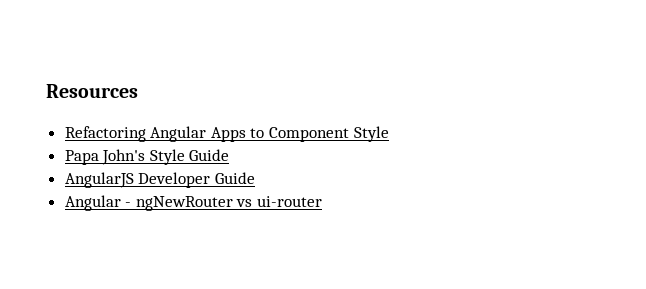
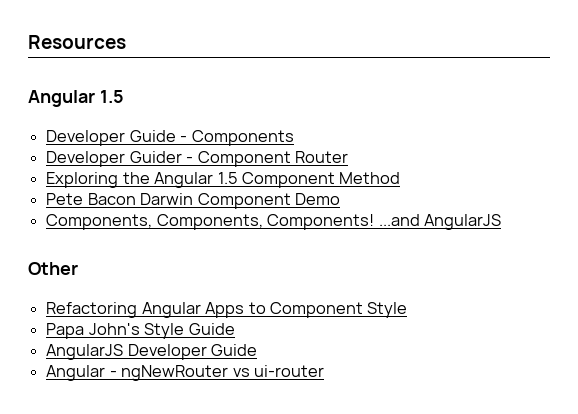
(138, 91) none -> [28,90,124,107] [46,130,294,146] [46,151,348,167] [46,172,401,188] [46,193,340,209] [46,214,501,230] [28,262,78,275] // Angular 1.5 // Developer Guide - Components // Developer Guider - Component Router // Exploring the Angular 1.5 Component Method // Pete Bacon Darwin Component Demo // Components, Components, Components! ...and AngularJS // Other

